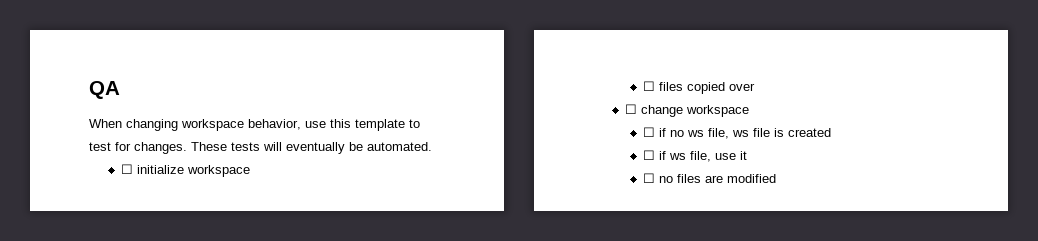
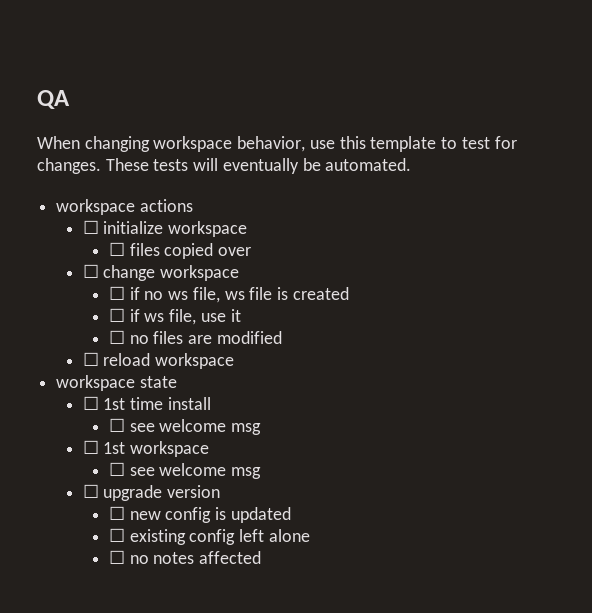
(432, 146) none -> [56,199,193,215] // workspace actions
(776, 178) none -> [82,352,235,369] [56,375,177,391] [82,396,211,410] [108,418,262,435] [82,440,210,457] [108,462,262,479] [82,484,221,501] [108,506,291,523] [108,528,310,545] [108,550,262,564] // ☐ reload workspace // workspace state // ☐ 1st time install // ☐ see welcome msg // ☐ 1st workspace // ☐ see welcome msg // ☐ upgrade version // ☐ new config is updated // ☐ existing config left alone // ☐ no notes affected

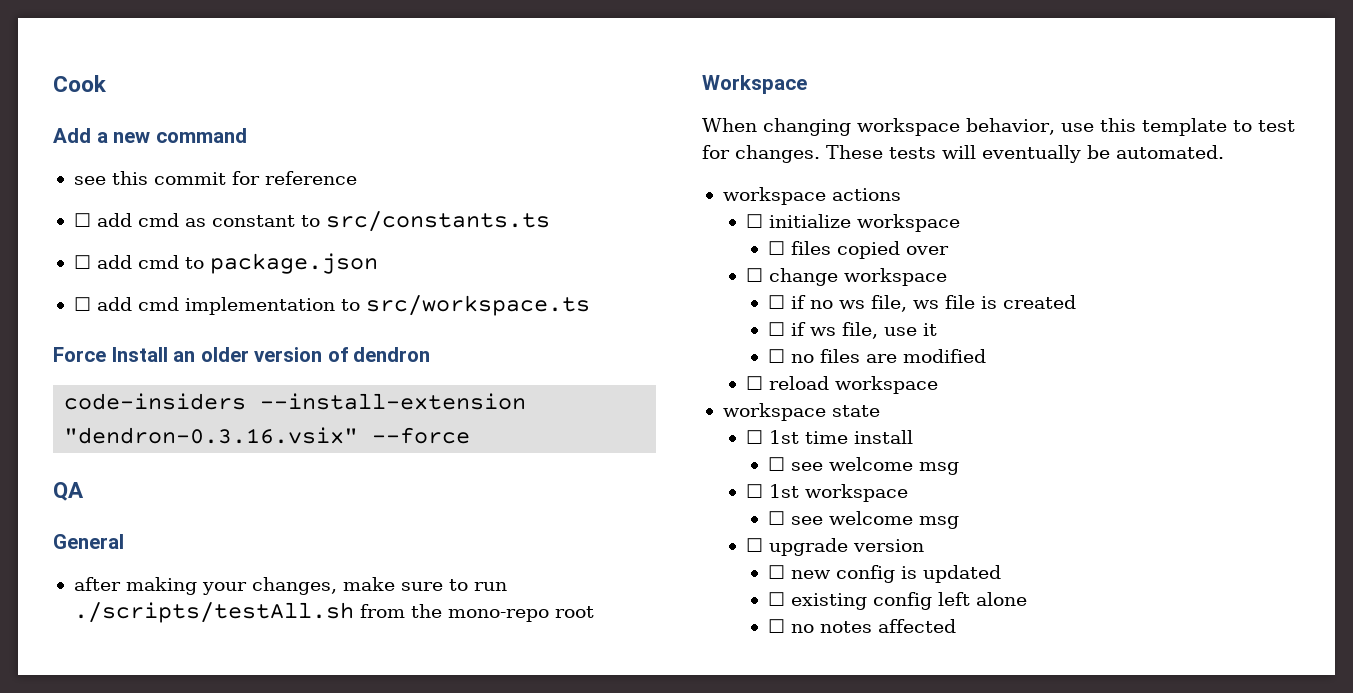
[37,90,70,109] QA -> [53,75,107,92] [53,128,247,143] [73,171,357,185] [73,211,550,232] [73,253,378,274] [73,295,590,316] [53,347,431,362] [64,393,527,410] [64,427,471,444] [53,482,84,501] [53,534,124,549] [73,577,507,595] [73,602,594,623] [702,75,807,94] Cook // Add a new command // see this commit for reference // ☐ add cmd as constant to src/constants.ts // ☐ add cmd to package.json // ☐ add cmd implementation to src/workspace.ts // Force Install an older version of dendron // code-insiders --install-extension "dendron-0.3.16.vsix" --force // QA // General // after making your changes, make sure to run ./scripts/testAll.sh from the mono-repo root // Workspace

